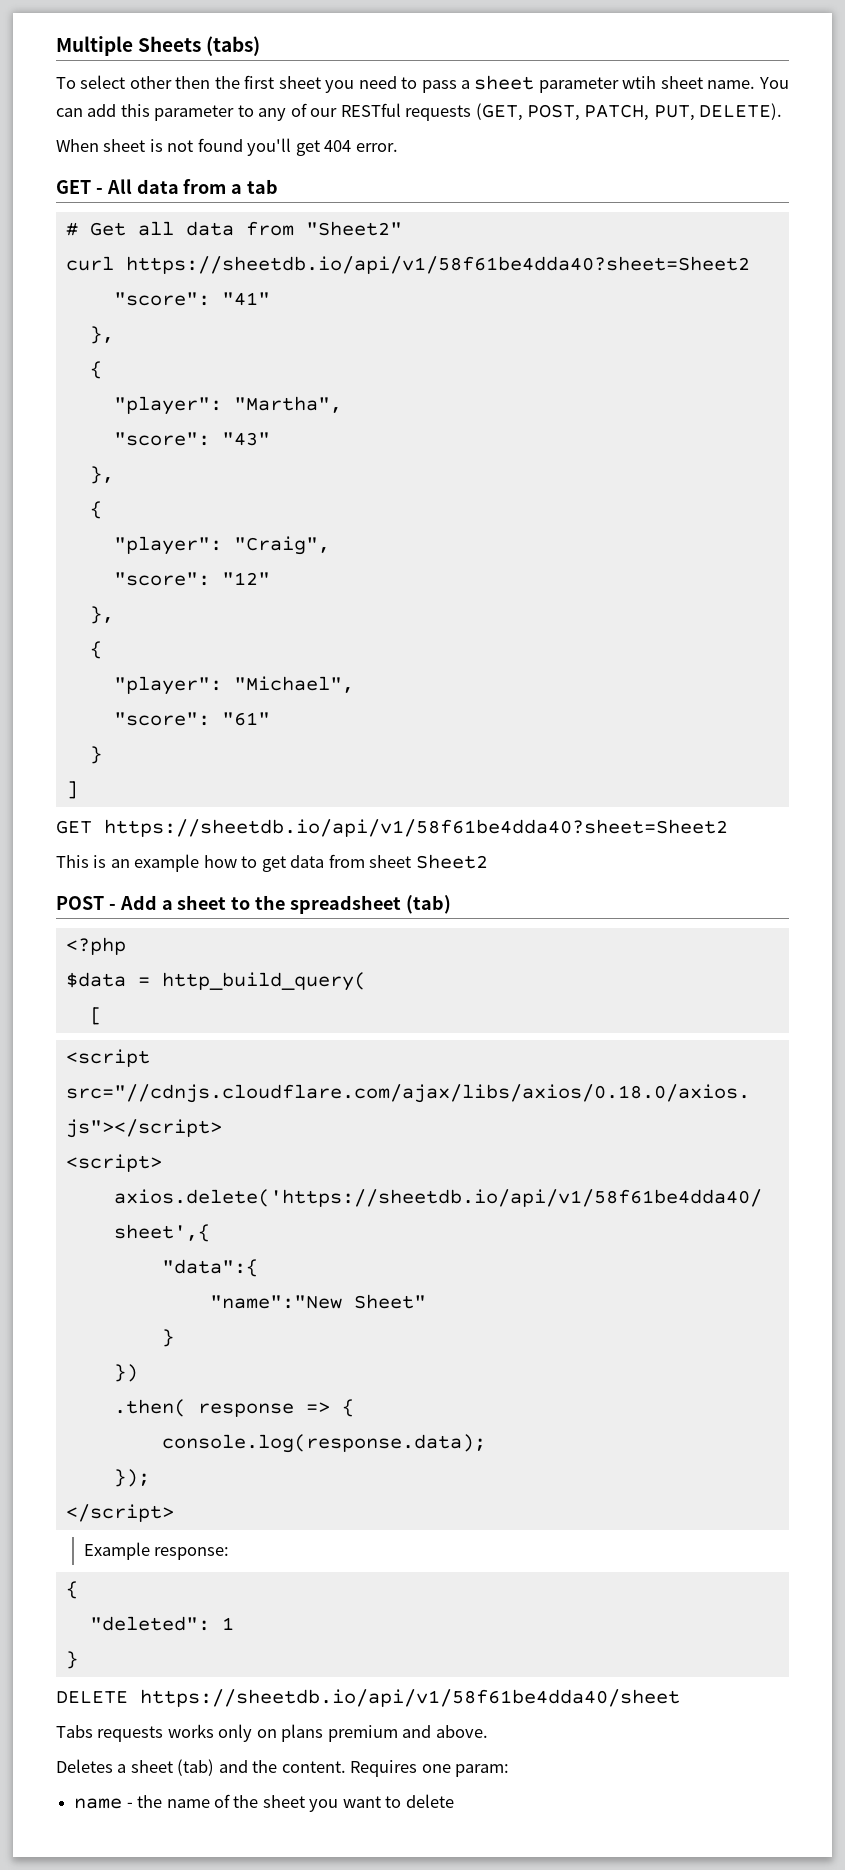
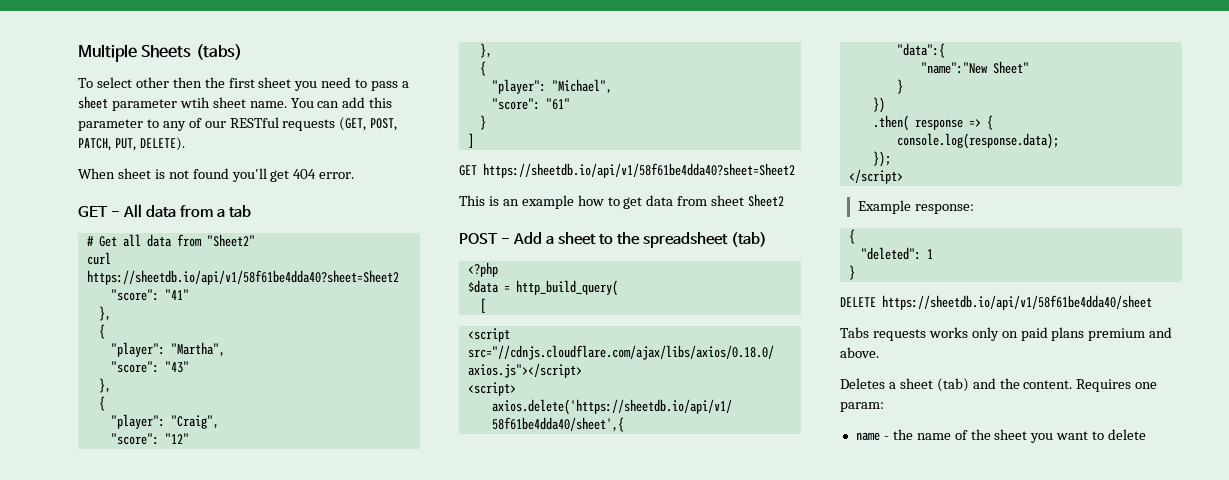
(277, 1733) none -> [1020,327,1048,341] paid

